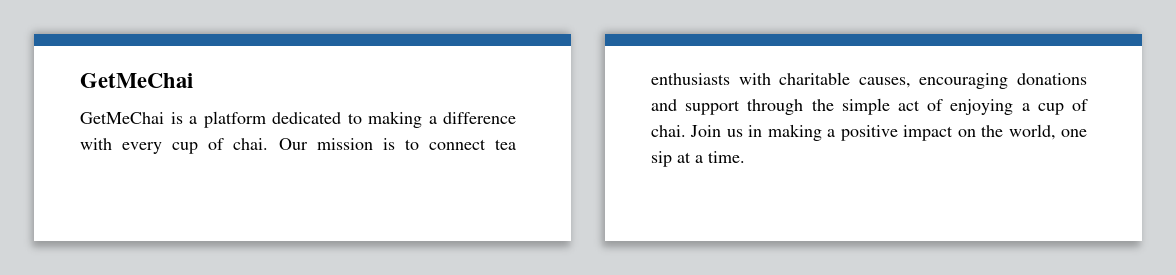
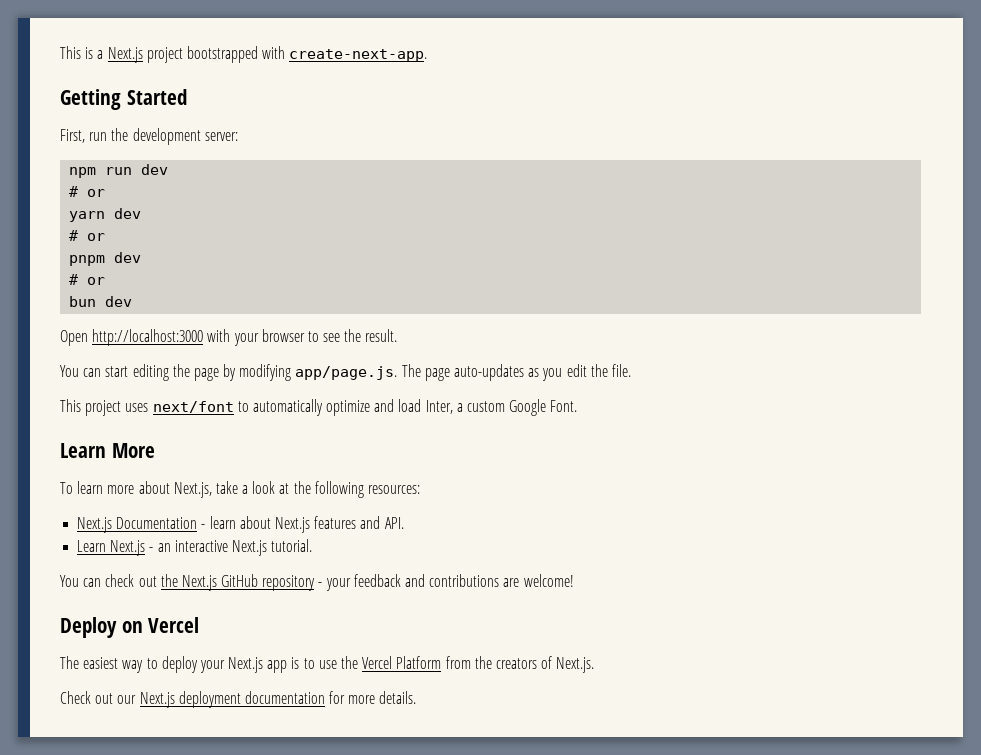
[80,73,193,88] [80,111,516,128] [80,138,516,154] [651,72,1087,89] [651,98,1088,115] [651,124,1087,141] [651,151,745,167] GetMeChai // GetMeChai is a platform dedicated to making a difference with every cup of chai. Our mission is to connect tea enthusiasts with charitable causes, encouraging donations and support through the simple act of enjoying a cup of chai. Join us in making a positive impact on the world, one sip at a time. -> [60,46,428,63] [60,89,187,110] [60,128,238,145] [69,164,169,178] [69,186,106,197] [69,208,142,222] [69,230,106,241] [69,252,142,266] [69,274,106,285] [69,296,133,307] [60,329,398,346] [60,364,631,381] [60,399,578,416] [60,443,155,458] [60,481,421,498] [77,516,404,533] [77,539,313,556] [60,574,574,591] [60,617,200,638] [60,656,595,673] [60,691,417,708] This is a Next.js project bootstrapped with create-next-app. // Getting Started // First, run the development server: // npm run dev // # or // yarn dev // # or // pnpm dev // # or // bun dev // Open http://localhost:3000 with your browser to see the result. // You can start editing the page by modifying app/page.js. The page auto-updates as you edit the file. // This project uses next/font to automatically optimize and load Inter, a custom Google Font. // Learn More // To learn more about Next.js, take a look at the following resources: // Next.js Documentation - learn about Next.js features and API. // Learn Next.js - an interactive Next.js tutorial. // You can check out the Next.js GitHub repository - your feedback and contributions are welcome! // Deploy on Vercel // The easiest way to deploy your Next.js app is to use the Vercel Platform from the creators of Next.js. // Check out our Next.js deployment documentation for more details.

